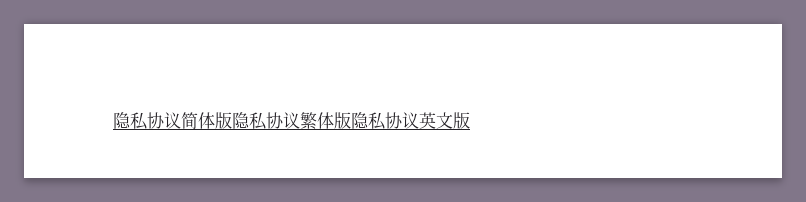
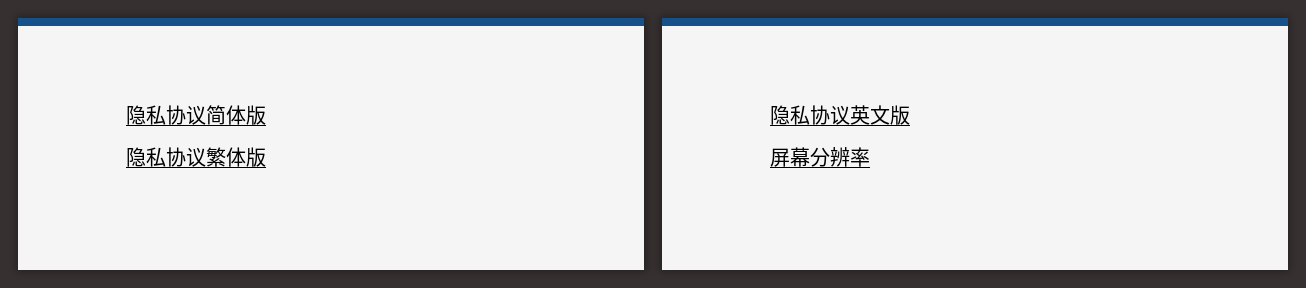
(232, 120) none -> (266, 115) //
(351, 120) none -> (266, 157) //
(470, 120) none -> [770,147,870,167] // 屏幕分辨率

